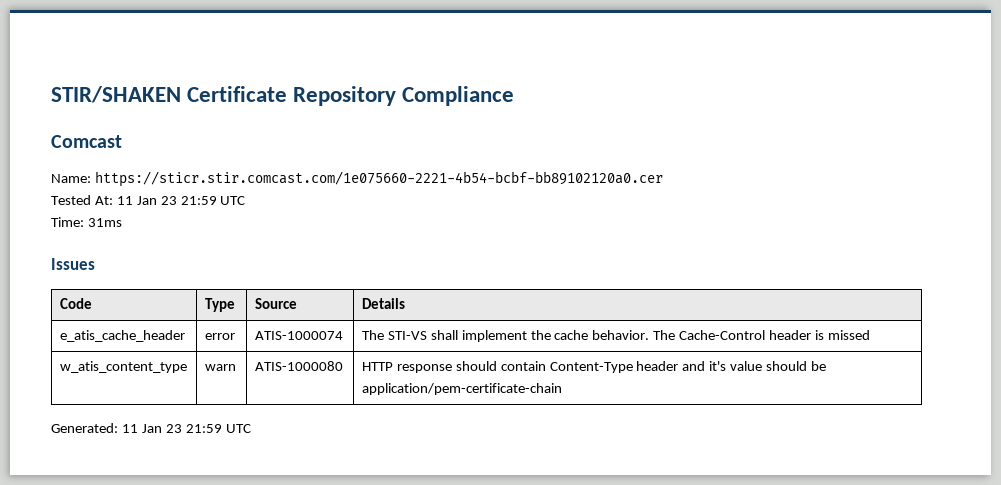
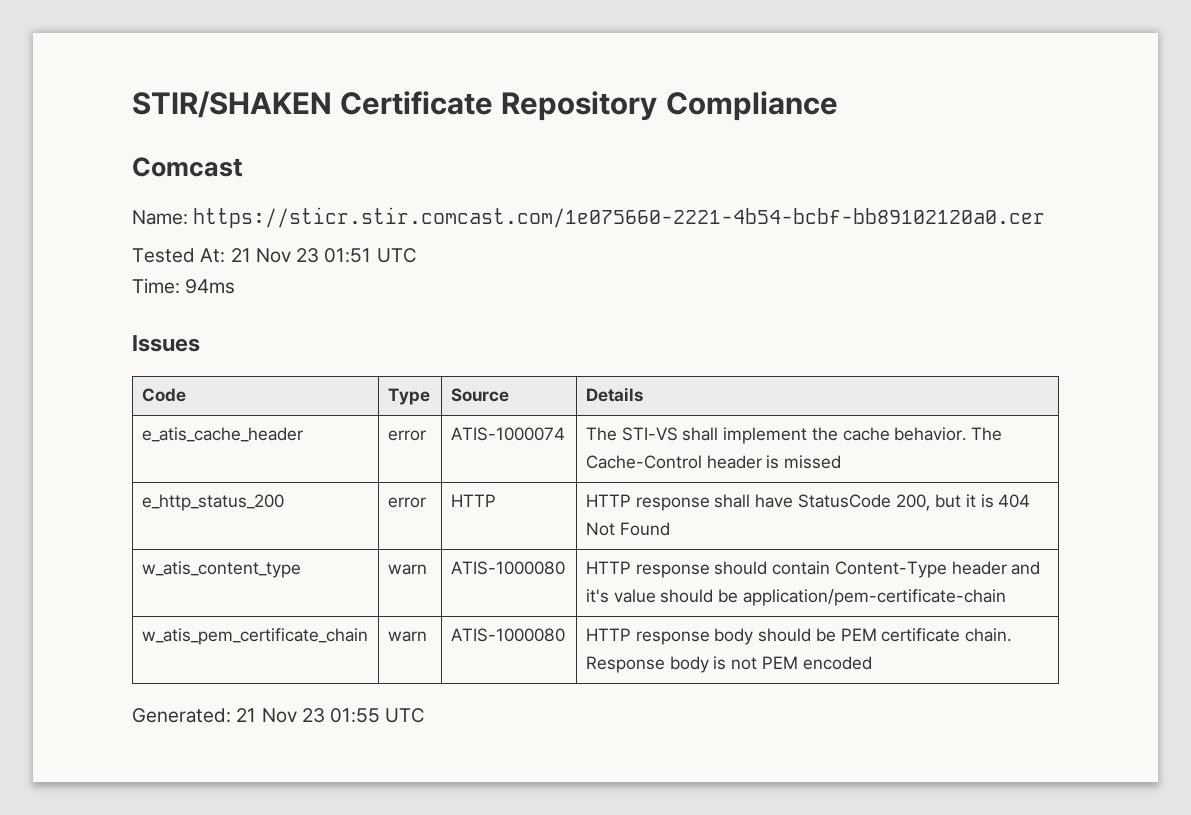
[116,196,217,205] 11 Jan 23 21:59 -> [230,248,372,263] 21 Nov 23 01:51
[87,218,122,227] 31ms -> [185,279,236,294] 94ms
(870, 335) none -> [141,494,284,511] [387,497,426,508] [450,494,496,507] [585,494,1031,511] [585,522,670,536] // e_http_status_200 | error | HTTP | HTTP response shall have StatusCode 200, but it is 404 Not Found
[51,423,222,433] // Generated: 11 Jan 23 21:59 -> [141,628,368,645] [387,631,427,642] [450,628,565,642] [585,628,1011,645] [585,656,872,673] [132,708,381,723] // w_atis_pem_certificate_chain | warn | ATIS-1000080 | HTTP response body should be PEM certificate chain. Response body is not PEM encoded // Generated: 21 Nov 23 01:55

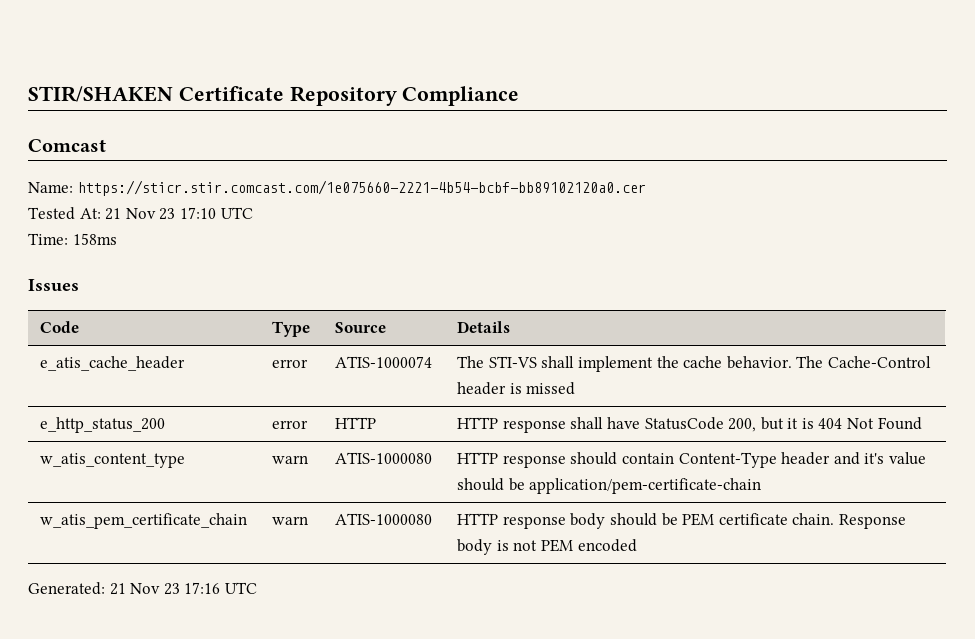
[324,248,372,263] 01:51 -> [179,207,216,219] 17:10
[185,279,236,294] 94ms -> [72,233,117,245] 158ms
[330,708,381,723] 01:55 -> [184,582,221,594] 17:16

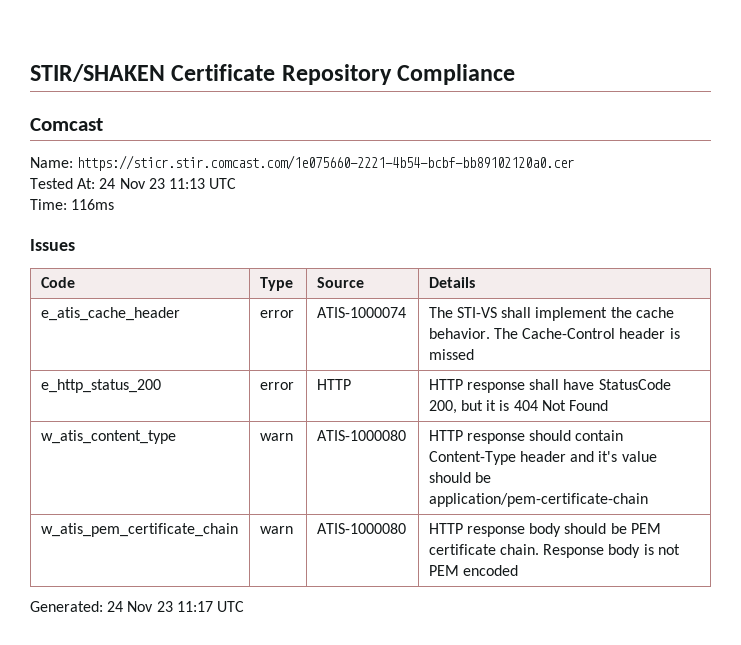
[105,207,216,220] 21 Nov 23 17:10 -> [99,178,205,189] 24 Nov 23 11:13
[72,233,117,245] 158ms -> [71,199,115,210] 116ms
[109,582,221,595] 21 Nov 23 17:16 -> [107,601,213,612] 24 Nov 23 11:17

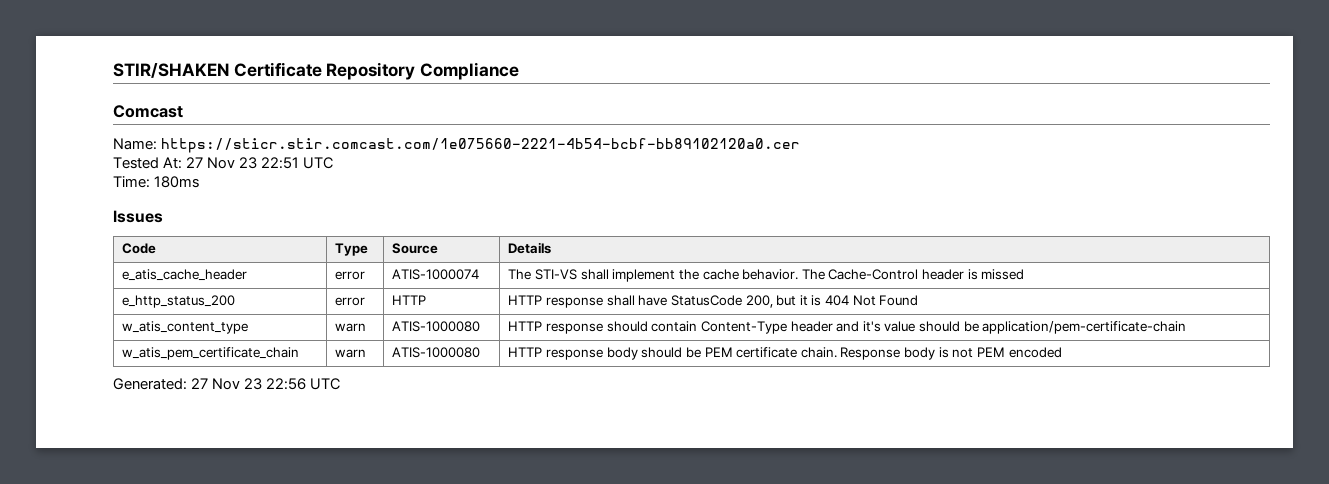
[99,178,205,189] 24 Nov 23 11:13 -> [186,157,300,169] 27 Nov 23 22:51
[71,199,115,210] 116ms -> [154,176,200,188] 180ms
[107,601,213,612] 24 Nov 23 11:17 -> [191,378,307,390] 27 Nov 23 22:56

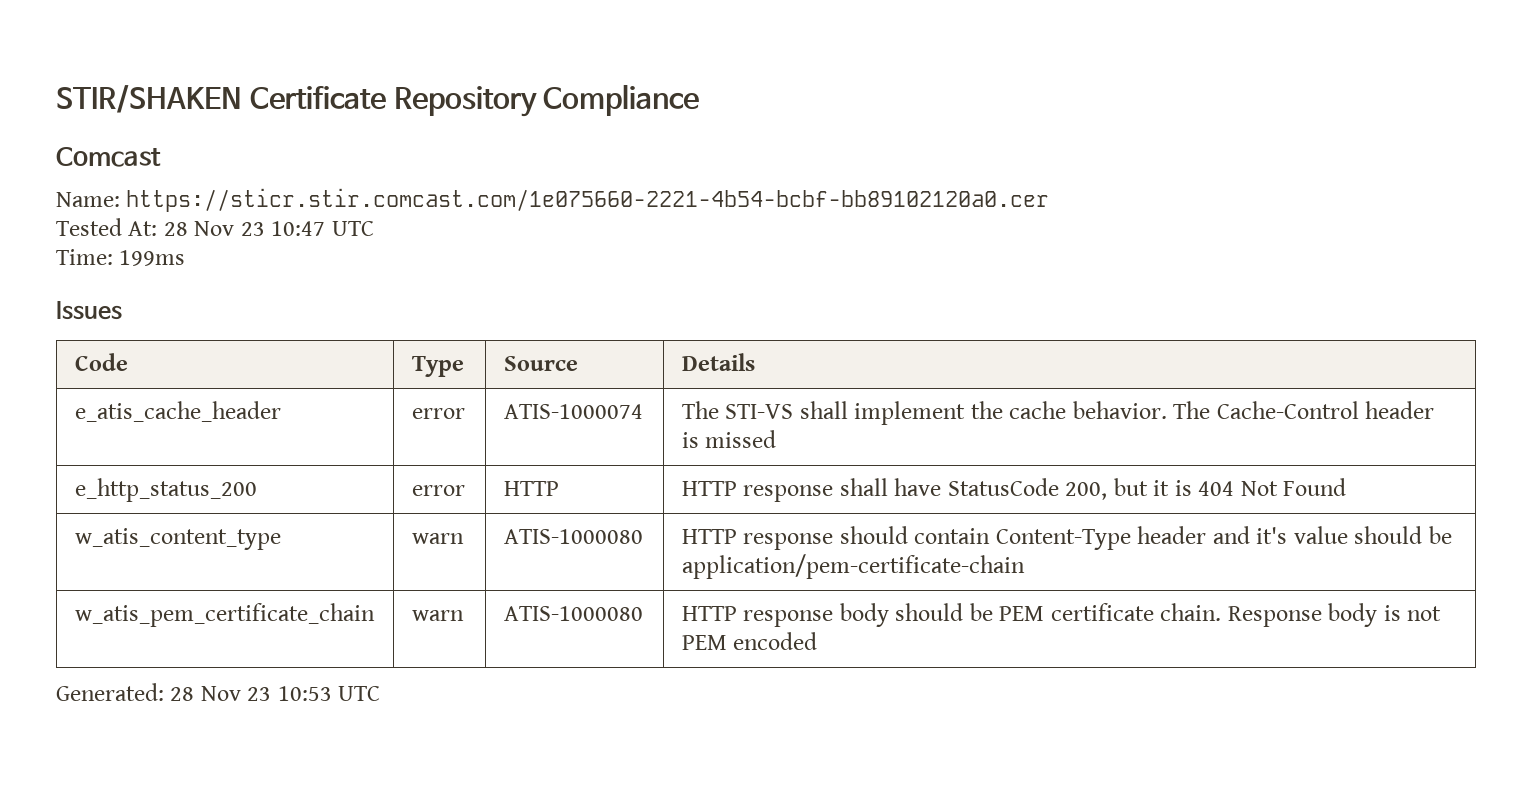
[186,157,300,169] 27 Nov 23 22:51 -> [163,221,326,236] 28 Nov 23 10:47
[154,176,200,188] 180ms -> [119,250,186,266] 199ms
[191,378,307,390] 27 Nov 23 22:56 -> [170,686,332,701] 28 Nov 23 10:53

